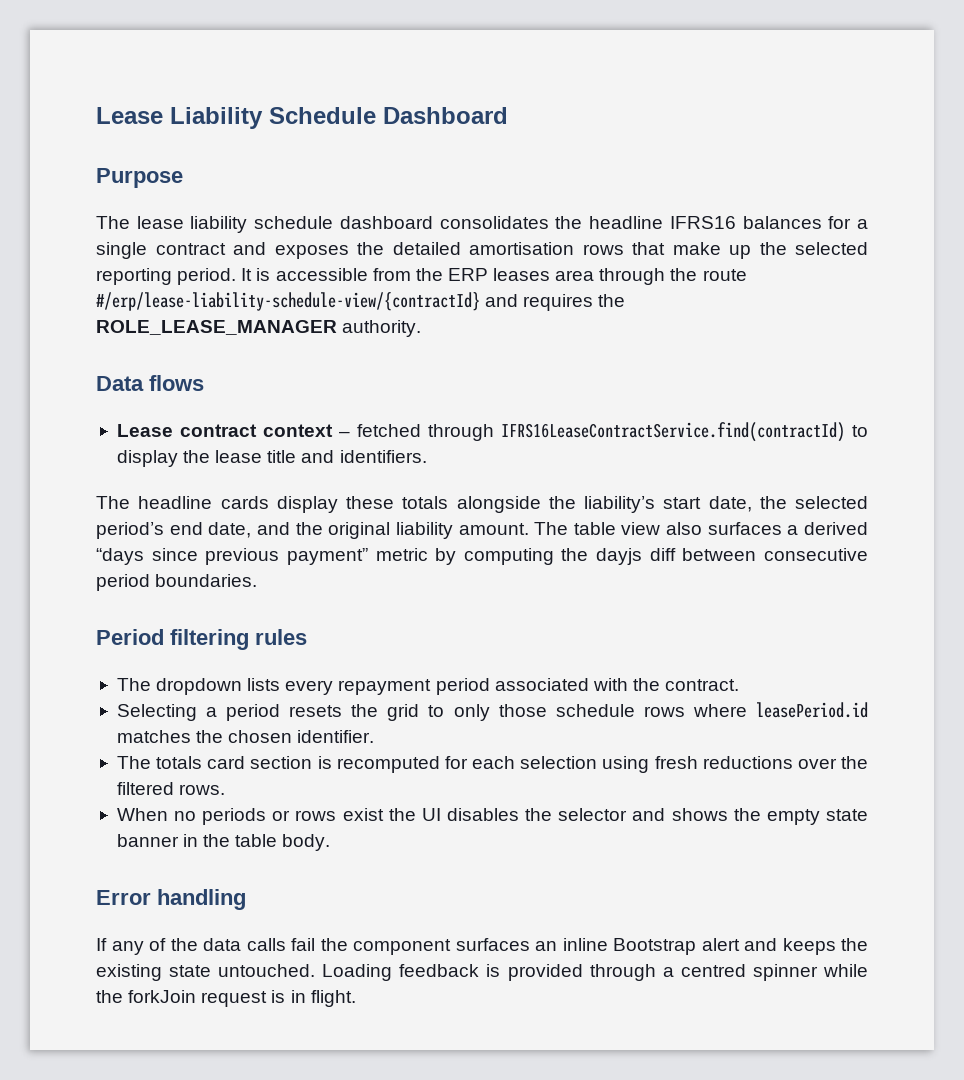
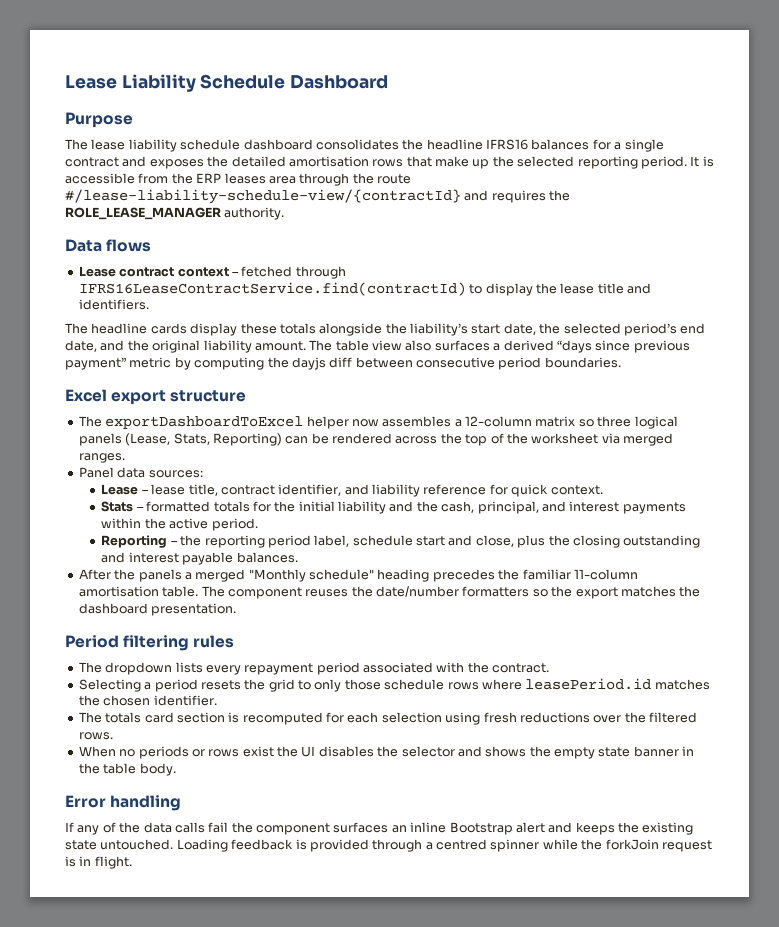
[96,292,480,311] #/erp/lease-liability-schedule-view/{contractId} -> [65,189,461,204] #/lease-liability-schedule-view/{contractId}
(258, 580) none -> [65,389,247,405] [78,416,678,429] [78,433,673,446] [78,453,125,463] [78,467,203,478] [101,484,603,497] [101,501,686,514] [101,518,258,531] [101,535,701,548] [101,552,298,565] [78,569,638,582] [78,586,701,599] [78,603,237,616] // Excel export structure // The exportDashboardToExcel helper now assembles a 12-column matrix so three logical panels (Lease, Stats, Reporting) can be rendered across the top of the worksheet via merged ranges. // Panel data sources: // Lease – lease title, contract identifier, and liability reference for quick context. // Stats – formatted totals for the initial liability and the cash, principal, and interest payments within the active period. // Reporting – the reporting period label, schedule start and close, plus the closing outstanding and interest payable balances. // After the panels a merged "Monthly schedule" heading precedes the familiar 11-column amortisation table. The component reuses the date/number formatters so the export matches the dashboard presentation.

